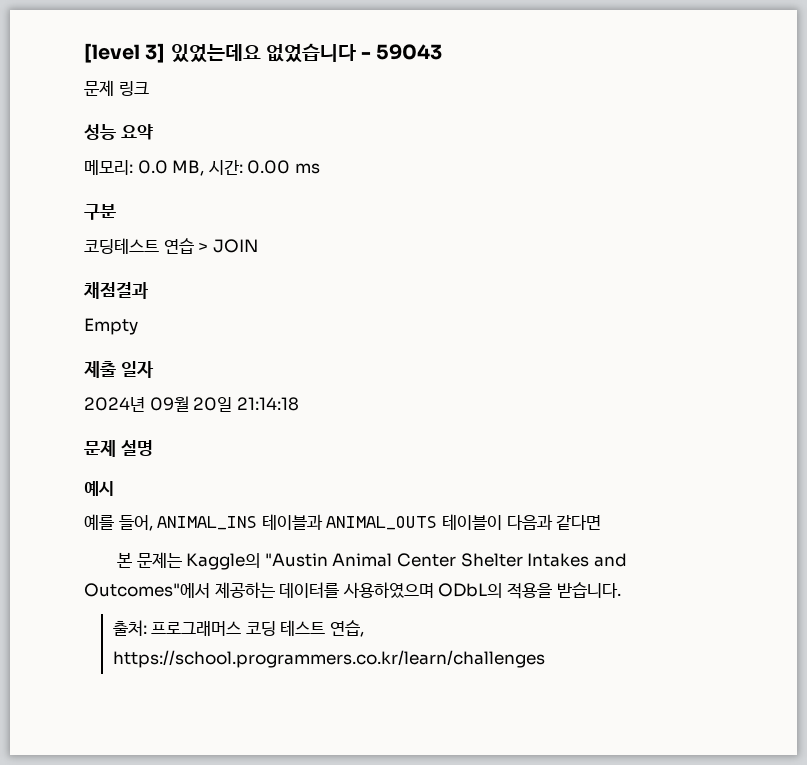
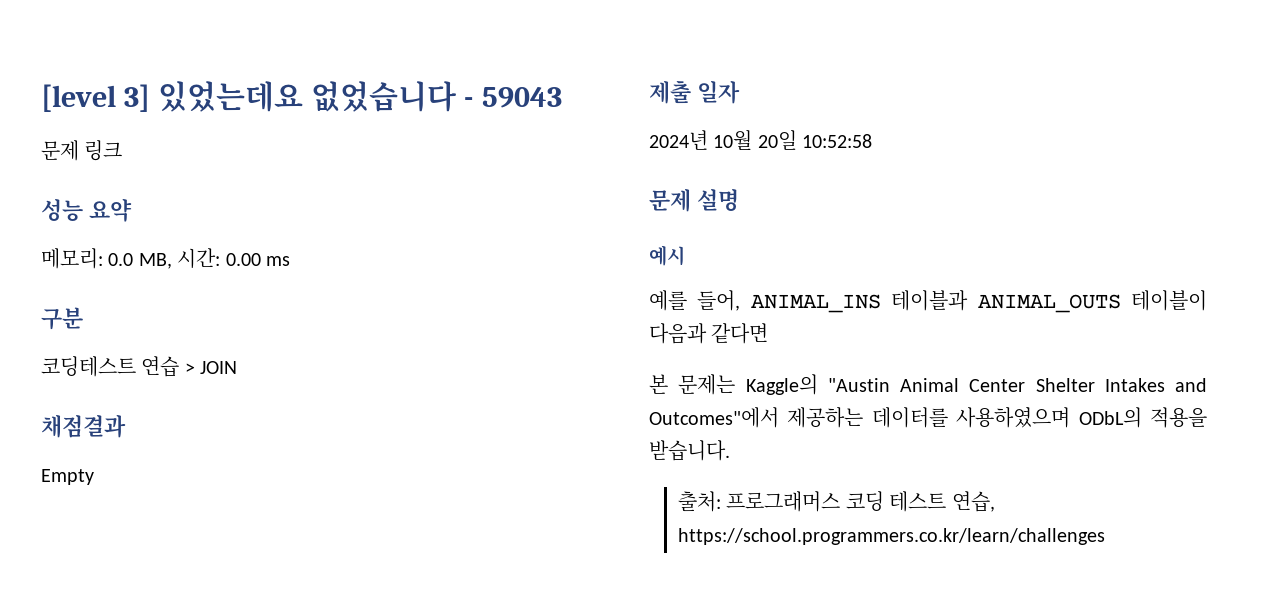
[149,396,299,412] 09월 20일 21:14:18 -> [713,129,873,150] 10월 20일 10:52:58

